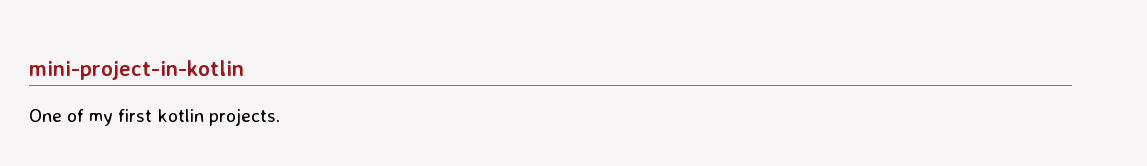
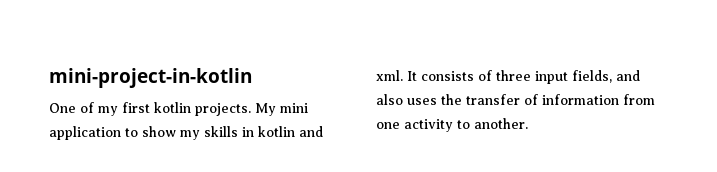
(280, 117) none -> [255,103,308,116] [49,126,323,140] [376,70,640,84] [376,94,655,105] [376,118,528,132] My mini application to show my skills in kotlin and xml. It consists of three input fields, and also uses the transfer of information from one activity to another.

